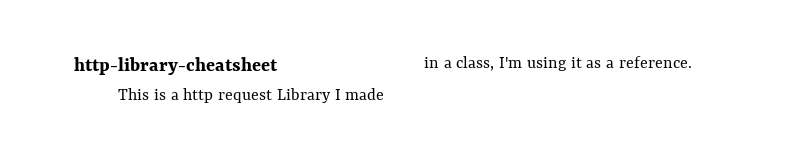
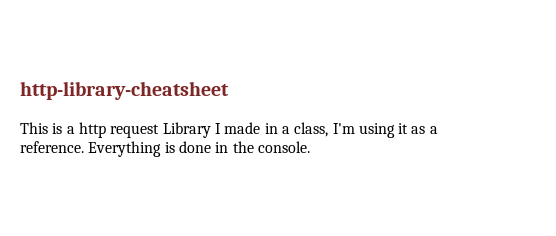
(692, 62) none -> [88,141,310,157] Everything is done in the console.

